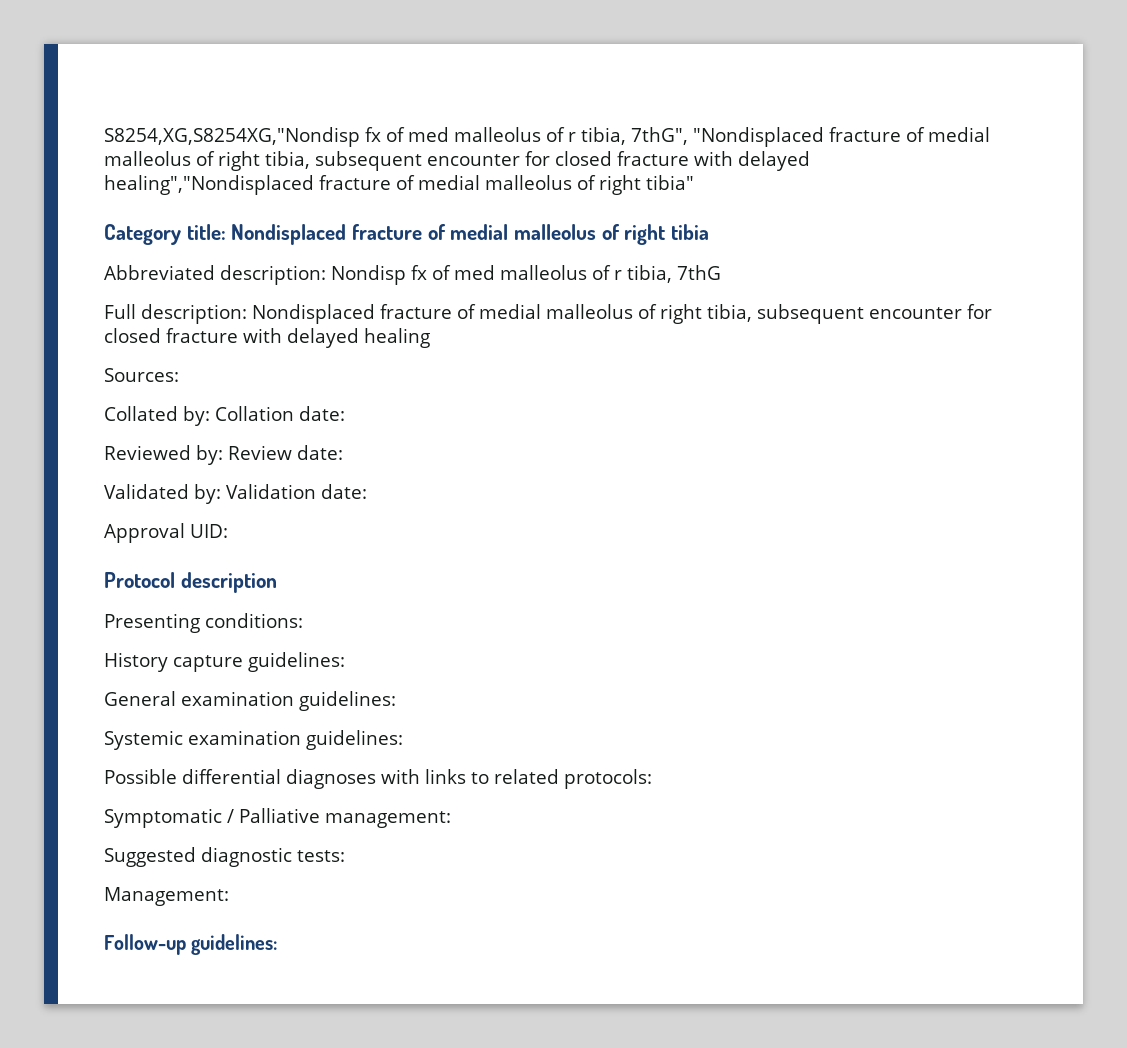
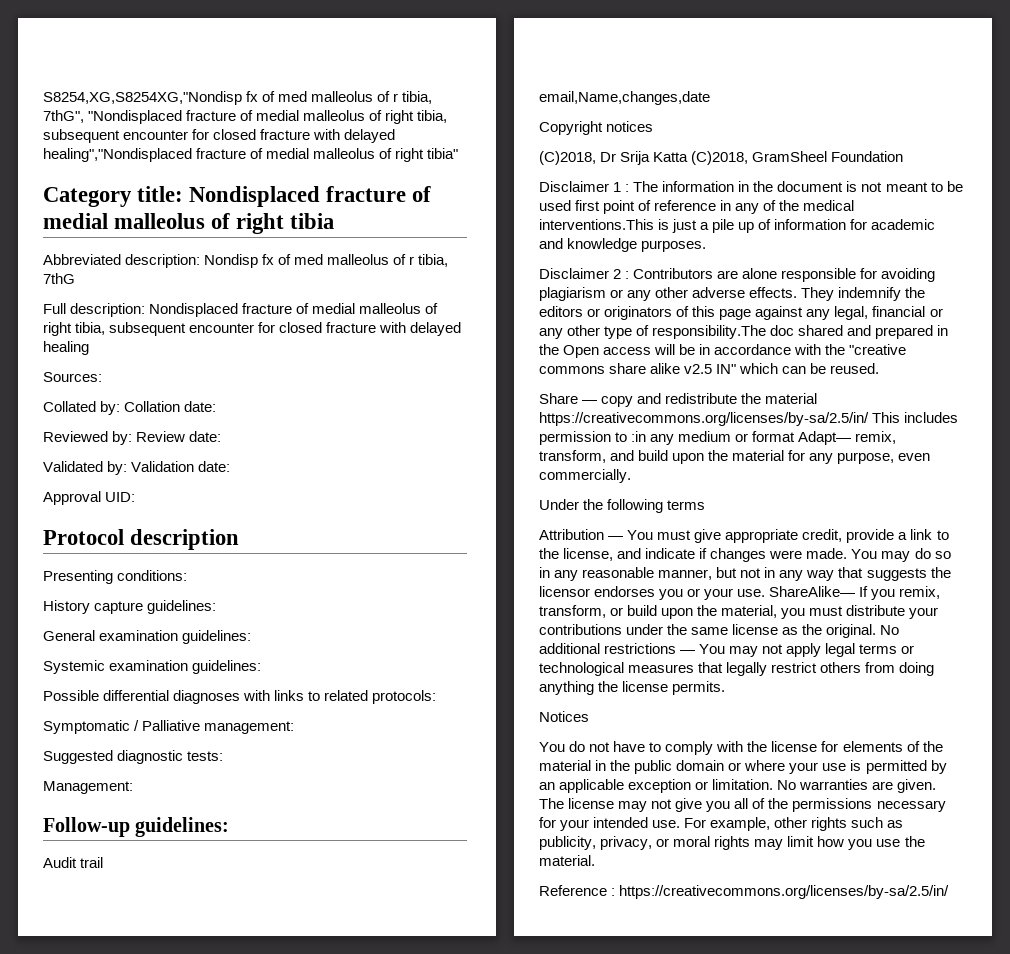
(278, 944) none -> [43,857,104,868] [539,91,710,105] [539,121,654,135] [539,151,904,165] [539,181,963,192] [539,200,855,214] [539,219,936,233] [539,238,707,252] [539,268,936,282] [539,287,926,301] [539,306,943,320] [539,325,949,339] [539,344,907,358] [539,363,880,374] [539,393,818,407] [539,412,959,426] [539,431,897,445] [539,450,931,464] [539,469,631,483] [539,499,706,513] [539,529,949,543] [539,548,951,562] [539,567,951,581] [539,586,941,600] [539,605,939,619] [539,624,900,638] [539,643,915,657] [539,662,935,676] [539,681,726,695] [539,711,589,722] [539,741,943,755] [539,760,947,774] [539,779,937,793] [539,798,946,812] [539,817,904,831] [539,836,925,850] [539,855,595,866] [539,885,950,899] // Audit trail // email,Name,changes,date // Copyright notices // (C)2018, Dr Srija Katta (C)2018, GramSheel Foundation // Disclaimer 1 : The information in the document is not meant to be used first point of reference in any of the medical interventions.This is just a pile up of information for academic and knowledge purposes. // Disclaimer 2 : Contributors are alone responsible for avoiding plagiarism or any other adverse effects. They indemnify the editors or originators of this page against any legal, financial or any other type of responsibility.The doc shared and prepared in the Open access will be in accordance with the "creative commons share alike v2.5 IN" which can be reused. // Share — copy and redistribute the material https://creativecommons.org/licenses/by-sa/2.5/in/ This includes permission to :in any medium or format Adapt— remix, transform, and build upon the material for any purpose, even commercially. // Under the following terms // Attribution — You must give appropriate credit, provide a link to the license, and indicate if changes were made. You may do so in any reasonable manner, but not in any way that suggests the licensor endorses you or your use. ShareAlike— If you remix, transform, or build upon the material, you must distribute your contributions under the same license as the original. No additional restrictions — You may not apply legal terms or technological measures that legally restrict others from doing anything the license permits. // Notices // You do not have to comply with the license for elements of the material in the public domain or where your use is permitted by an applicable exception or limitation. No warranties are given. The license may not give you all of the permissions necessary for your intended use. For example, other rights such as publicity, privacy, or moral rights may limit how you use the material. // Reference : https://creativecommons.org/licenses/by-sa/2.5/in/

